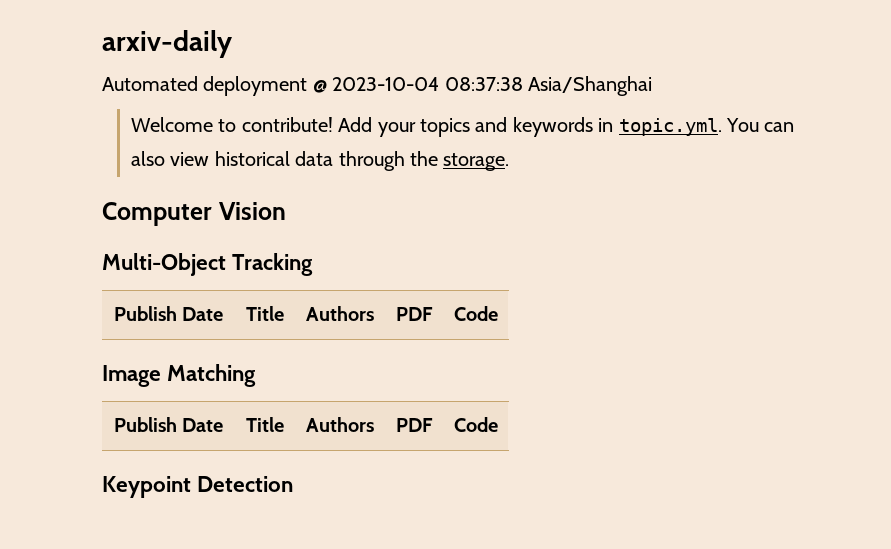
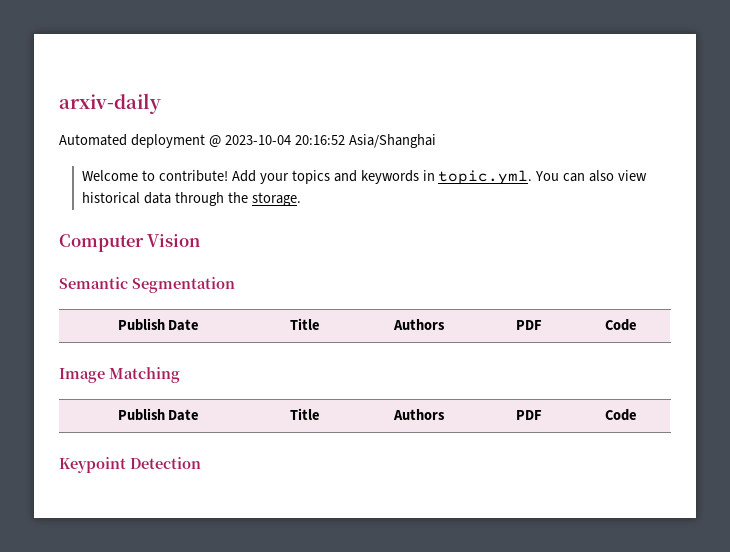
[444,77,523,91] 08:37:38 -> [294,135,345,145] 20:16:52
[102,253,314,276] Multi-Object Tracking -> [59,277,235,293] Semantic Segmentation

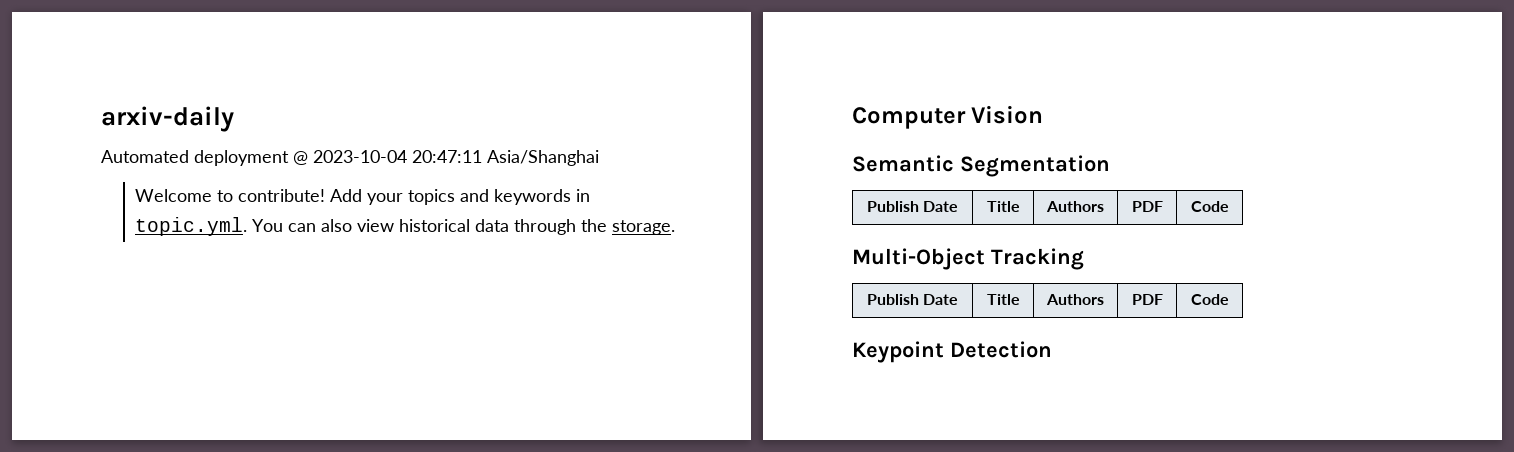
[294,135,345,145] 20:16:52 -> [412,150,482,163] 20:47:11
[59,367,180,383] Image Matching -> [852,248,1084,270] Multi-Object Tracking

